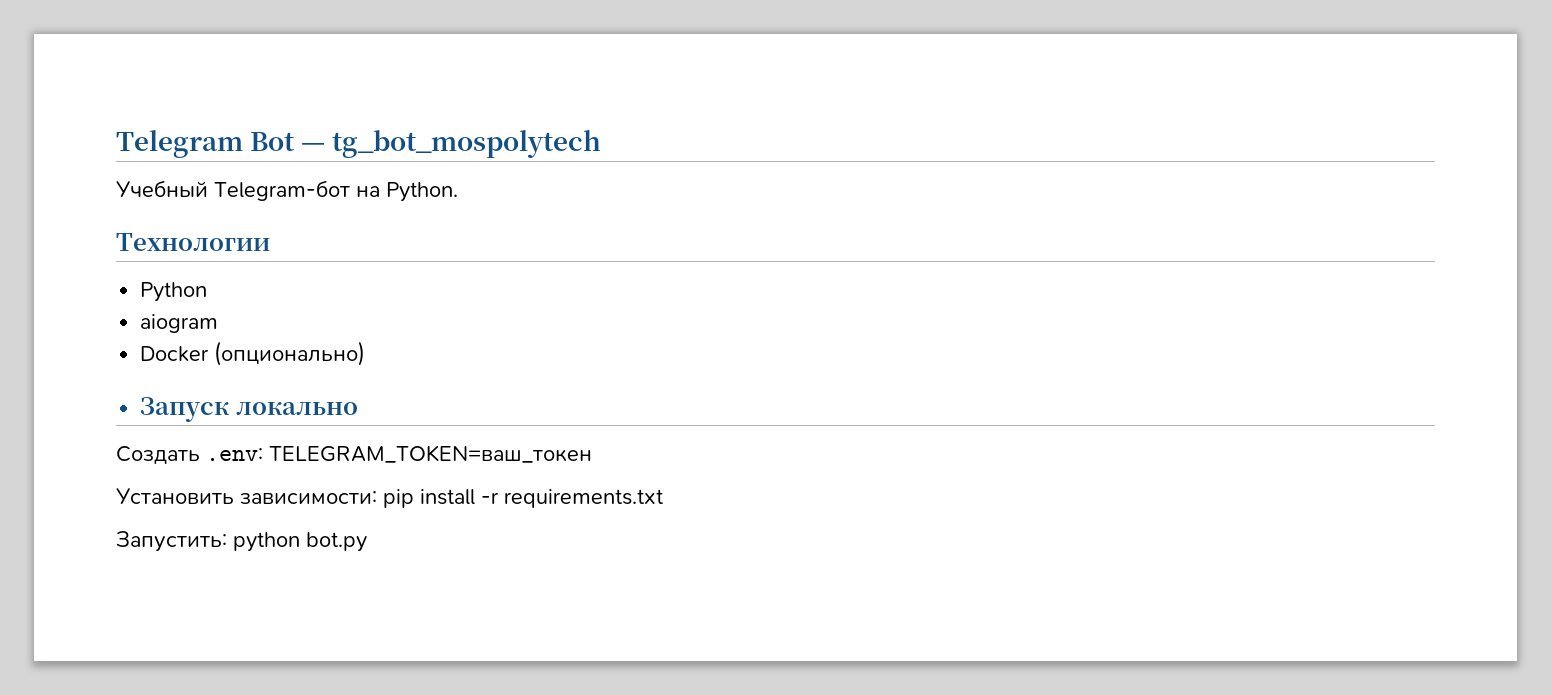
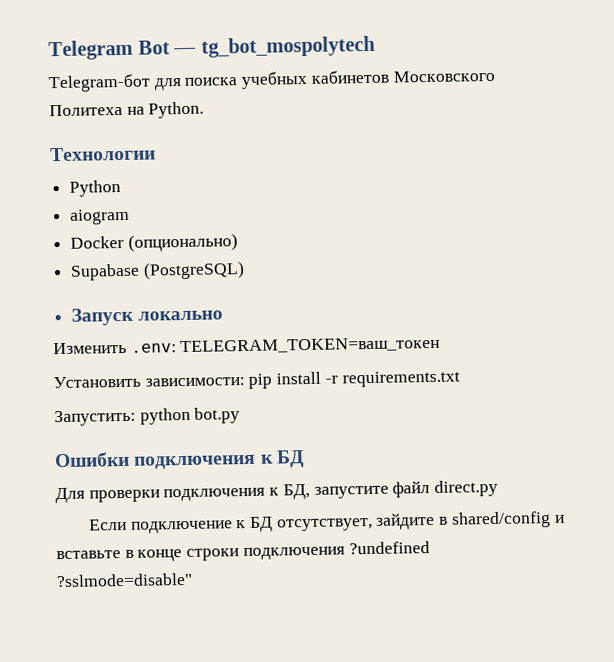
[116,180,350,201] Учебный Telegram-бот -> [48,69,495,93] [49,103,123,117] Telegram-бот для поиска учебных кабинетов Московского Политеха
(366, 353) none -> [70,261,245,281] // Supabase (PostgreSQL)
[116,446,200,465] Создать -> [53,341,127,355] Изменить
(367, 542) none -> [54,450,305,470] [55,479,499,504] [88,511,565,534] [56,541,430,562] [56,572,193,588] // Ошибки подключения к БД // Для проверки подключения к БД, запустите файл direct.py // Если подключение к БД отсутствует, зайдите в shared/config и вставьте в конце строки подключения ?undefined ?sslmode=disable"

